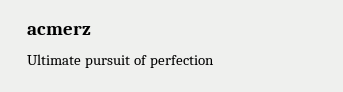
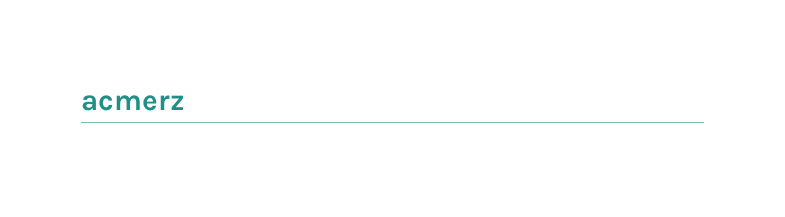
[27,54,214,68] // Ultimate pursuit of perfection -> (185, 103) none

